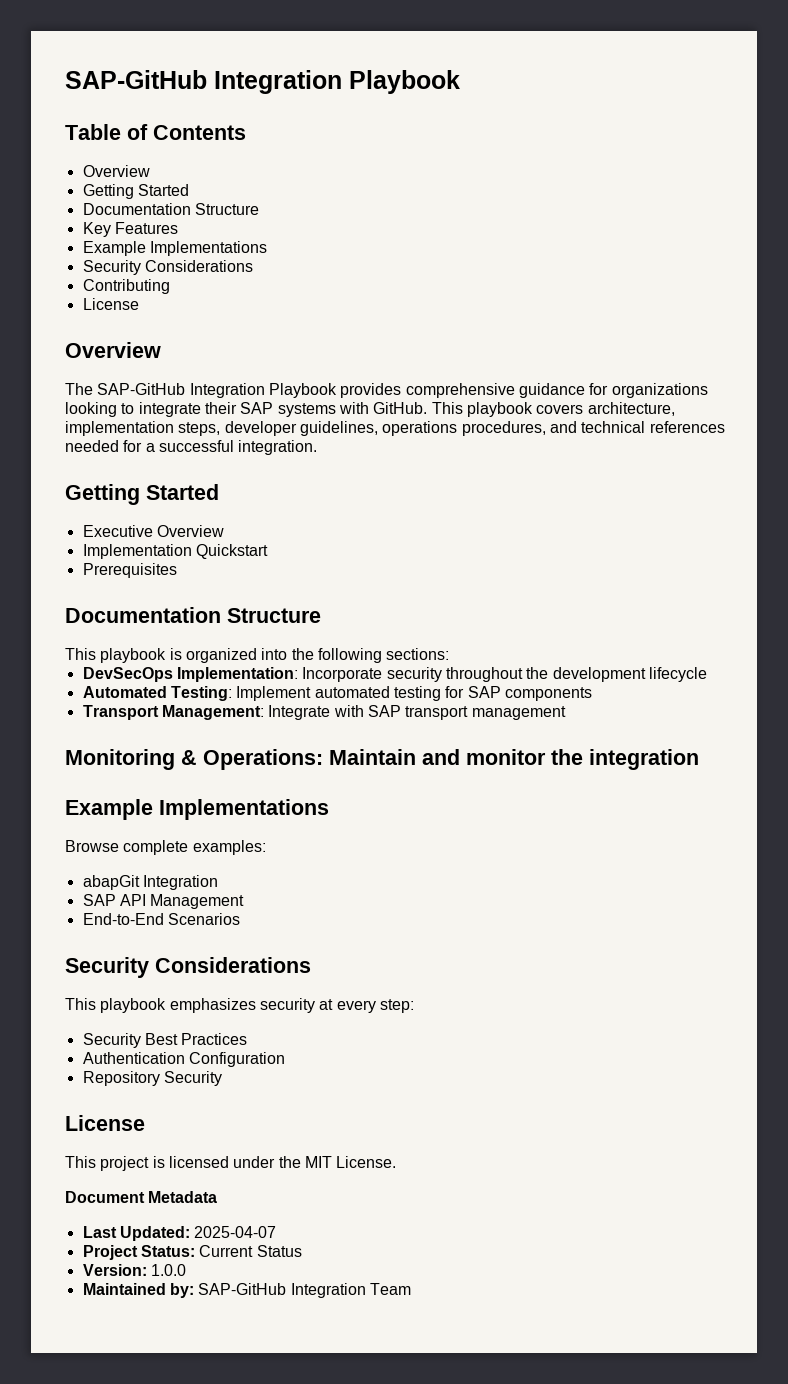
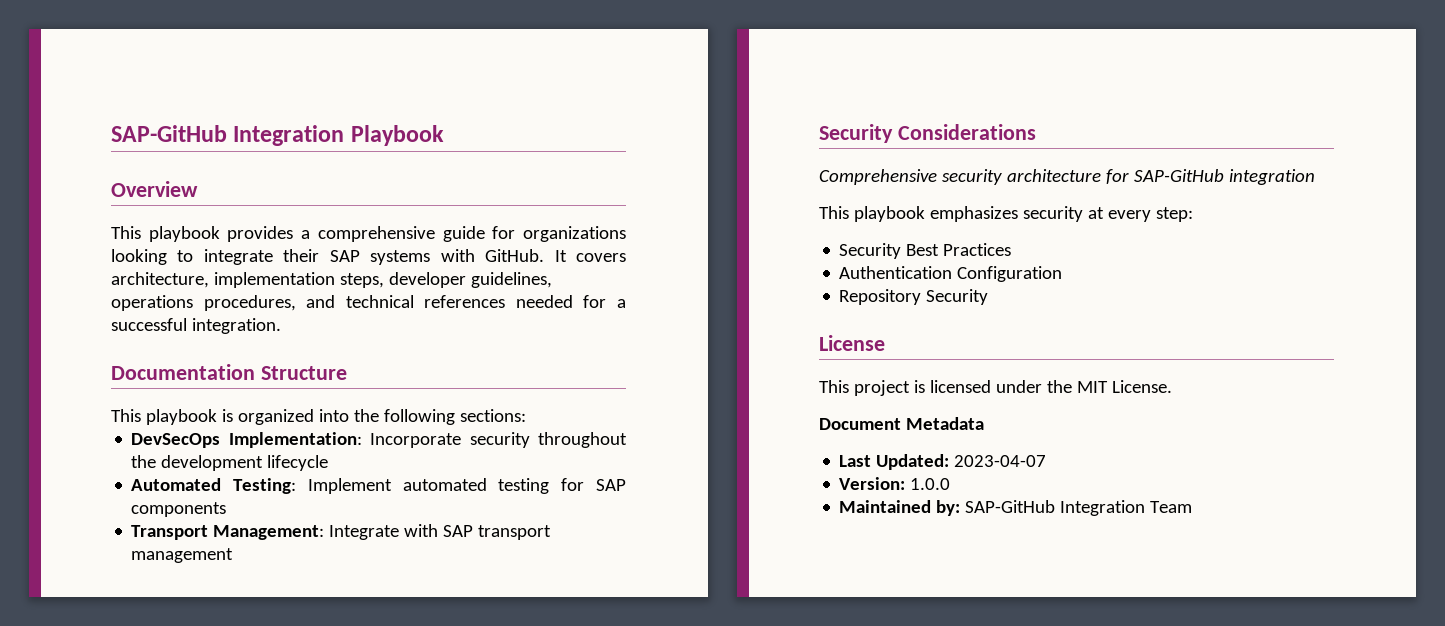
[65,124,246,140] [82,165,150,177] [82,184,189,199] [82,203,259,215] [82,222,178,237] [82,241,267,256] [82,260,253,275] [82,279,170,294] [82,298,139,310] [65,342,161,358] [65,383,585,398] Table of Contents // Overview // Getting Started // Documentation Structure // Key Features // Example Implementations // Security Considerations // Contributing // License // Overview // The SAP-GitHub Integration Playbook provides comprehensive guidance -> [111,181,198,197] [111,226,485,242] Overview // This playbook provides a comprehensive guide
[431,402,533,417] This playbook -> [554,250,567,262] It
[65,484,219,505] [82,525,224,537] [82,544,268,559] [82,563,177,578] // Getting Started // Executive Overview // Implementation Quickstart // Prerequisites -> (281, 326) none
[65,749,699,770] [65,799,329,820] [65,840,266,855] [82,875,218,890] [82,894,245,909] [82,913,240,925] [65,957,311,978] Monitoring & Operations: Maintain and monitor the integration // Example Implementations // Browse complete examples: // abapGit Integration // SAP API Management // End-to-End Scenarios // Security Considerations -> [819,124,1036,143] [819,169,1315,185] Security Considerations // Comprehensive security architecture for SAP-GitHub integration
[194,1226,277,1238] [82,1245,302,1260] 2025-04-07 // Project Status: Current Status -> [954,455,1047,467] 2023-04-07

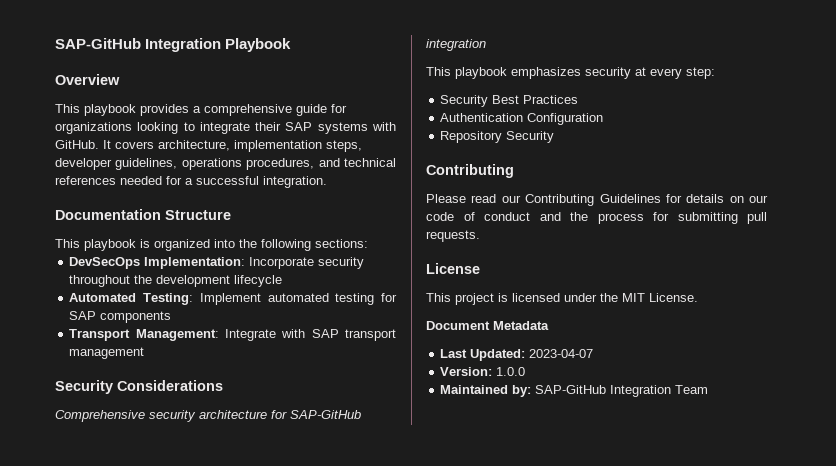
(989, 297) none -> [426,164,514,178] [426,194,768,206] [426,212,767,224] [426,230,480,242] // Contributing // Please read our Contributing Guidelines for details on our code of conduct and the process for submitting pull requests.

